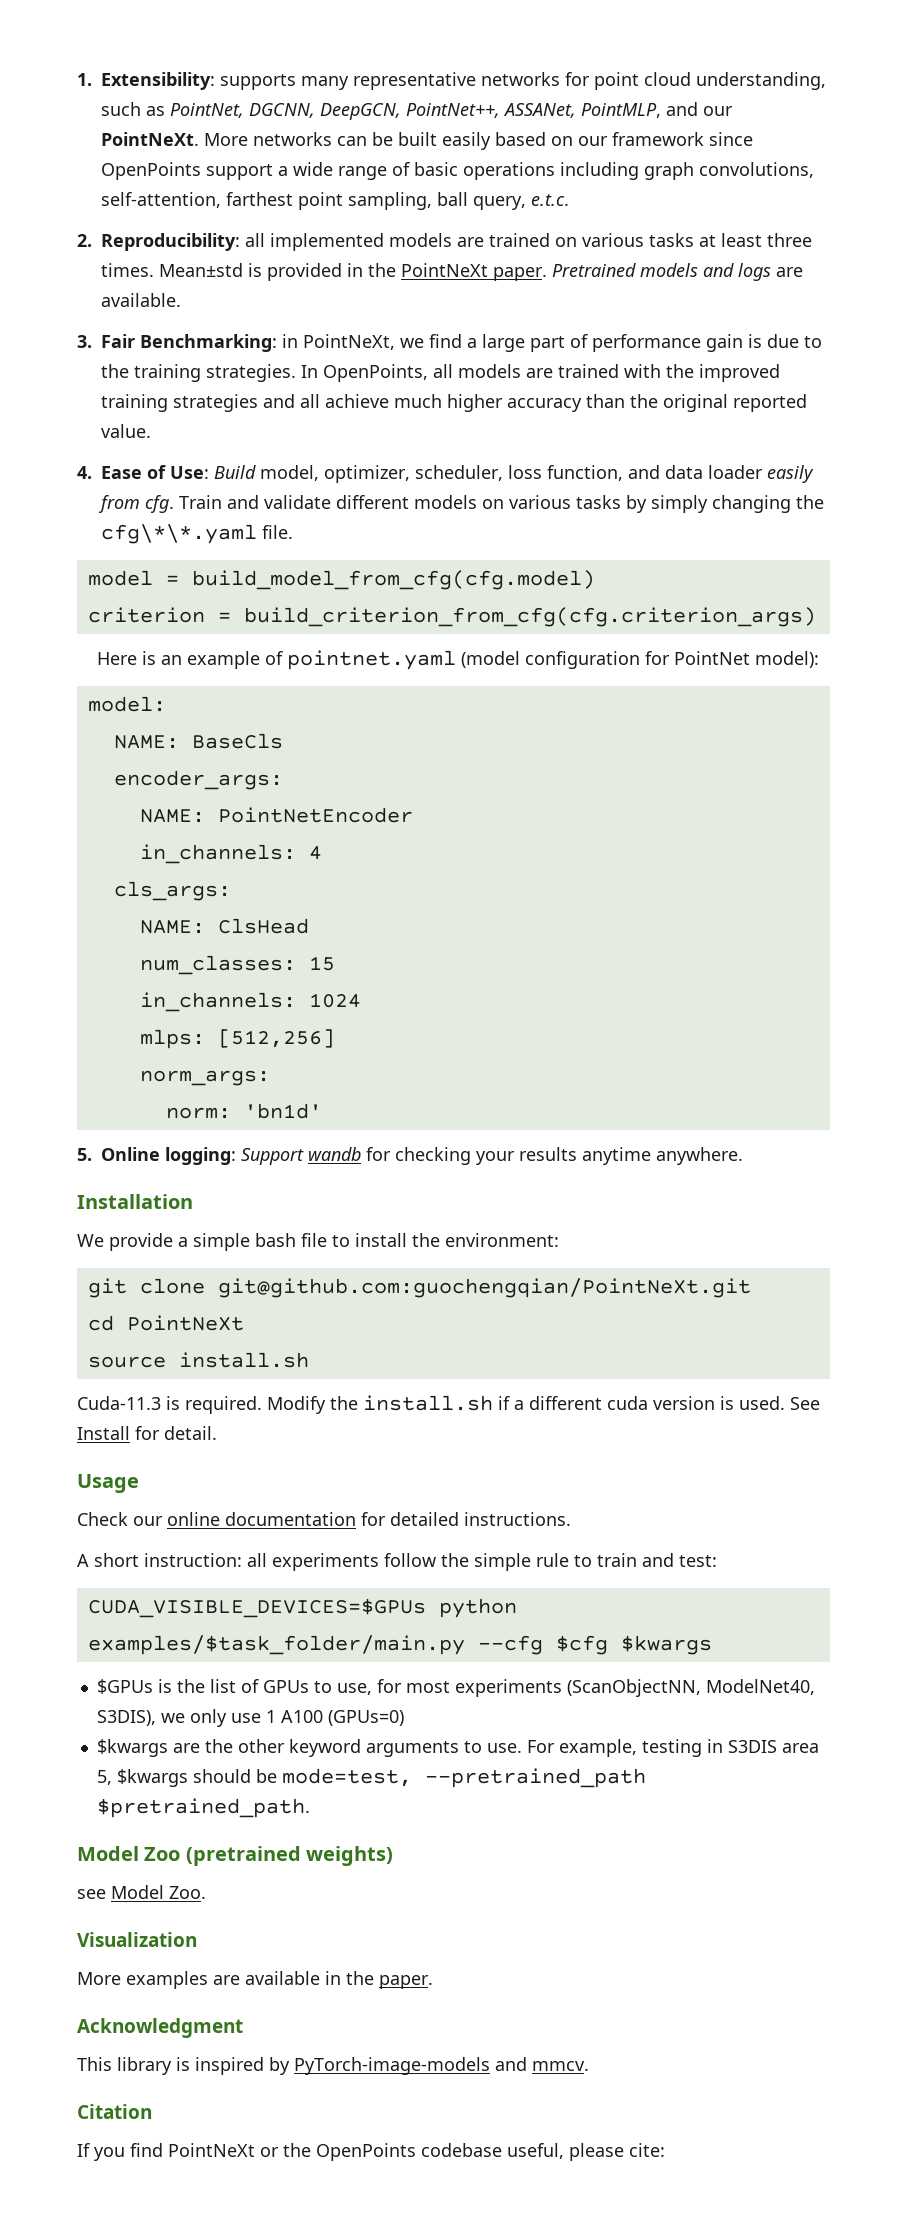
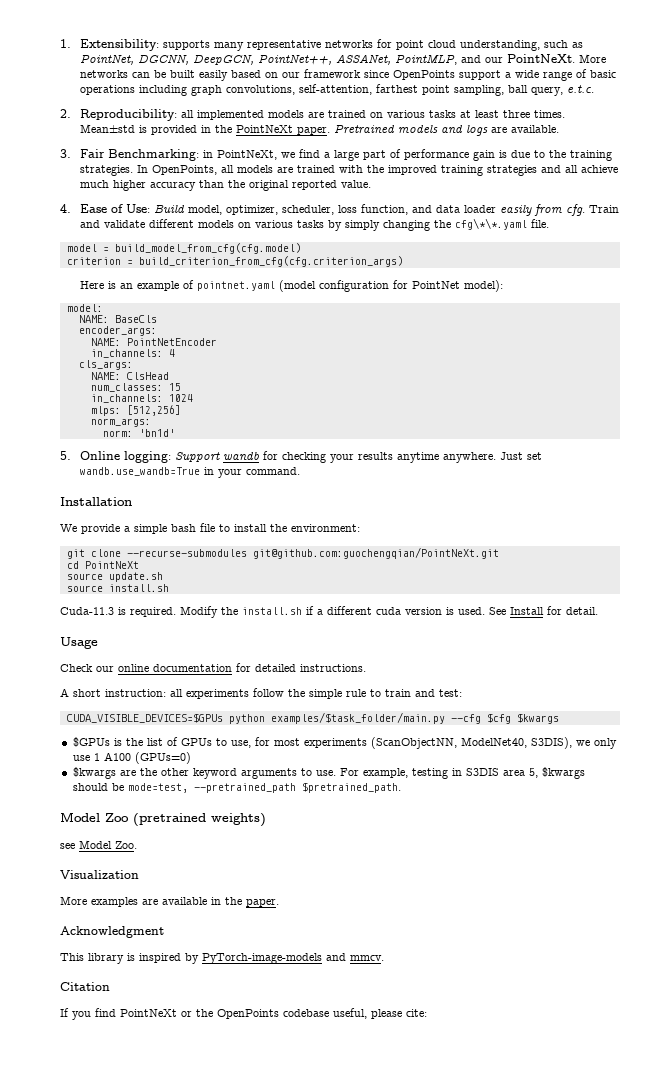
(743, 1156) none -> [500,452,543,460] [80,467,301,478] Just set wandb.use_wandb=True in your command.
(205, 1286) none -> [126,549,247,557] --recurse-submodules
(244, 1323) none -> [66,572,163,582] // source update.sh

